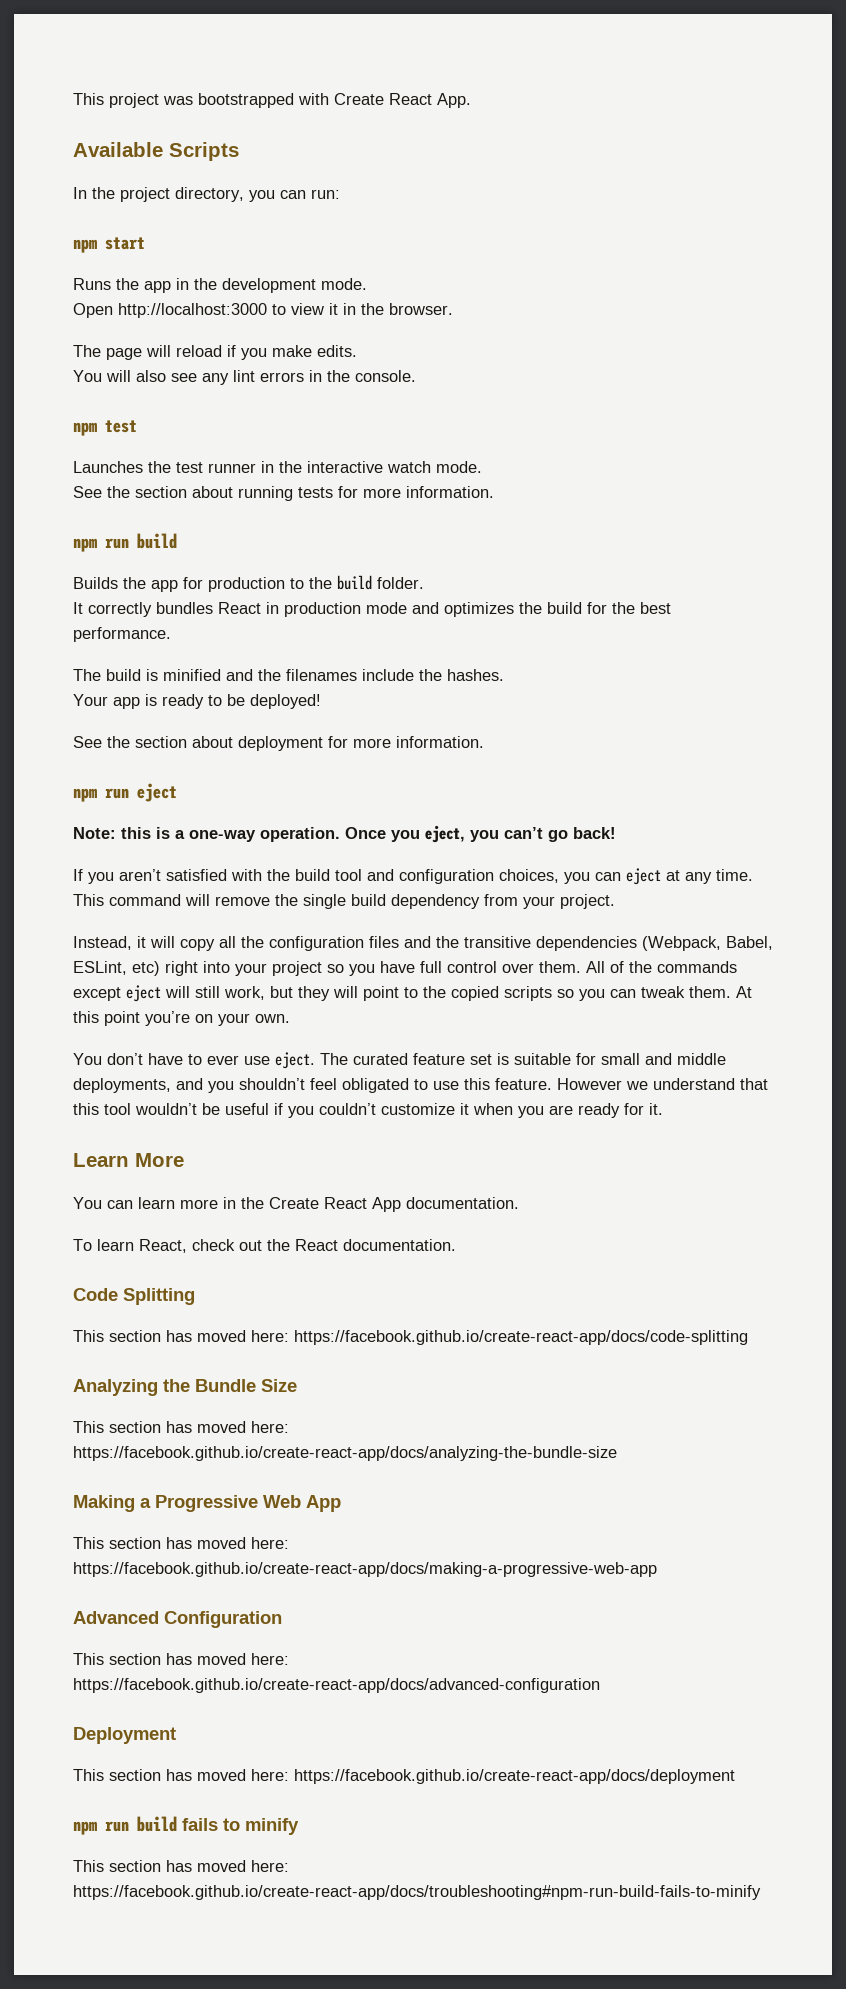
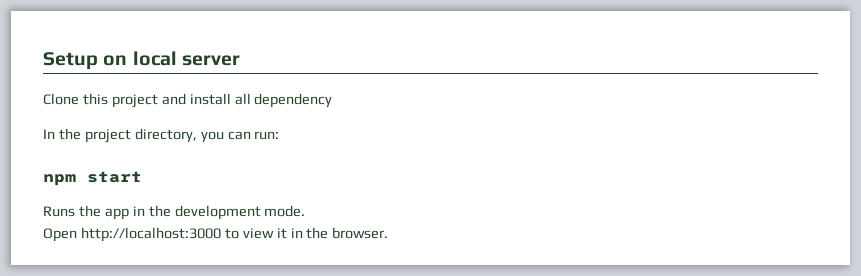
[73,93,471,108] [73,142,239,161] This project was bootstrapped with Create React App. // Available Scripts -> [43,51,240,70] [43,93,333,108] Setup on local server // Clone this project and install all dependency
[73,345,357,360] [73,370,416,385] [73,420,137,436] [73,461,482,473] [73,486,494,501] [73,533,177,552] [73,575,424,592] [73,602,671,617] [73,627,171,642] [73,669,504,681] [73,694,321,709] [73,736,484,751] [73,783,177,802] [73,825,616,843] [73,868,753,885] [73,894,615,909] [73,936,773,951] [73,961,737,976] [73,985,752,1002] [73,1011,290,1026] [73,1052,726,1069] [73,1078,768,1093] [73,1103,663,1118] [73,1153,184,1167] [73,1197,519,1212] [73,1239,456,1253] [73,1288,195,1305] [73,1330,748,1345] [73,1379,297,1396] [73,1421,289,1433] [73,1446,617,1461] [73,1495,341,1512] [73,1537,289,1549] [73,1562,657,1577] [73,1611,282,1628] [73,1653,289,1665] [73,1678,600,1693] [73,1727,176,1744] [73,1769,735,1784] [73,1816,299,1835] [73,1860,289,1872] [73,1885,761,1900] // The page will reload if you make edits. // You will also see any lint errors in the console. // npm test // Launches the test runner in the interactive watch mode. // See the section about running tests for more information. // npm run build // Builds the app for production to the build folder. // It correctly bundles React in production mode and optimizes the build for the best performance. // The build is minified and the filenames include the hashes. // Your app is ready to be deployed! // See the section about deployment for more information. // npm run eject // Note: this is a one-way operation. Once you eject, you can’t go back! // If you aren’t satisfied with the build tool and configuration choices, you can eject at any time. This command will remove the single build dependency from your project. // Instead, it will copy all the configuration files and the transitive dependencies (Webpack, Babel, ESLint, etc) right into your project so you have full control over them. All of the commands except eject will still work, but they will point to the copied scripts so you can tweak them. At this point you’re on your own. // You don’t have to ever use eject. The curated feature set is suitable for small and middle deployments, and you shouldn’t feel obligated to use this feature. However we understand that this tool wouldn’t be useful if you couldn’t customize it when you are ready for it. // Learn More // You can learn more in the Create React App documentation. // To learn React, check out the React documentation. // Code Splitting // This section has moved here: https://facebook.github.io/create-react-app/docs/code-splitting // Analyzing the Bundle Size // This section has moved here: https://facebook.github.io/create-react-app/docs/analyzing-the-bundle-size // Making a Progressive Web App // This section has moved here: https://facebook.github.io/create-react-app/docs/making-a-progressive-web-app // Advanced Configuration // This section has moved here: https://facebook.github.io/create-react-app/docs/advanced-configuration // Deployment // This section has moved here: https://facebook.github.io/create-react-app/docs/deployment // npm run build fails to minify // This section has moved here: https://facebook.github.io/create-react-app/docs/troubleshooting#npm-run-build-fails-to-minify -> (389, 233) none

